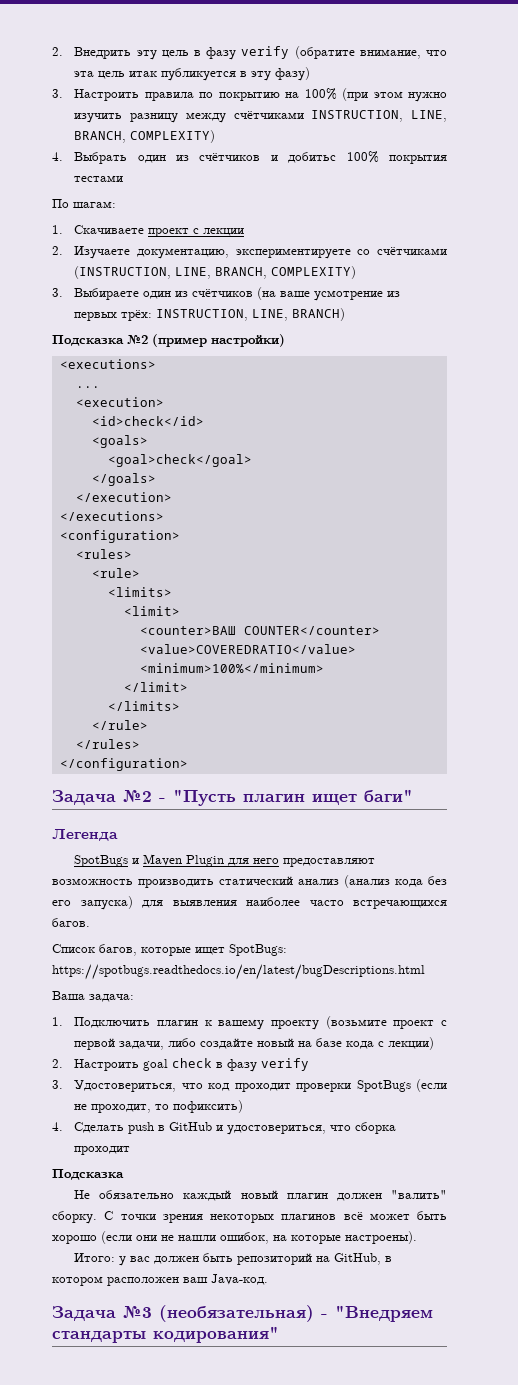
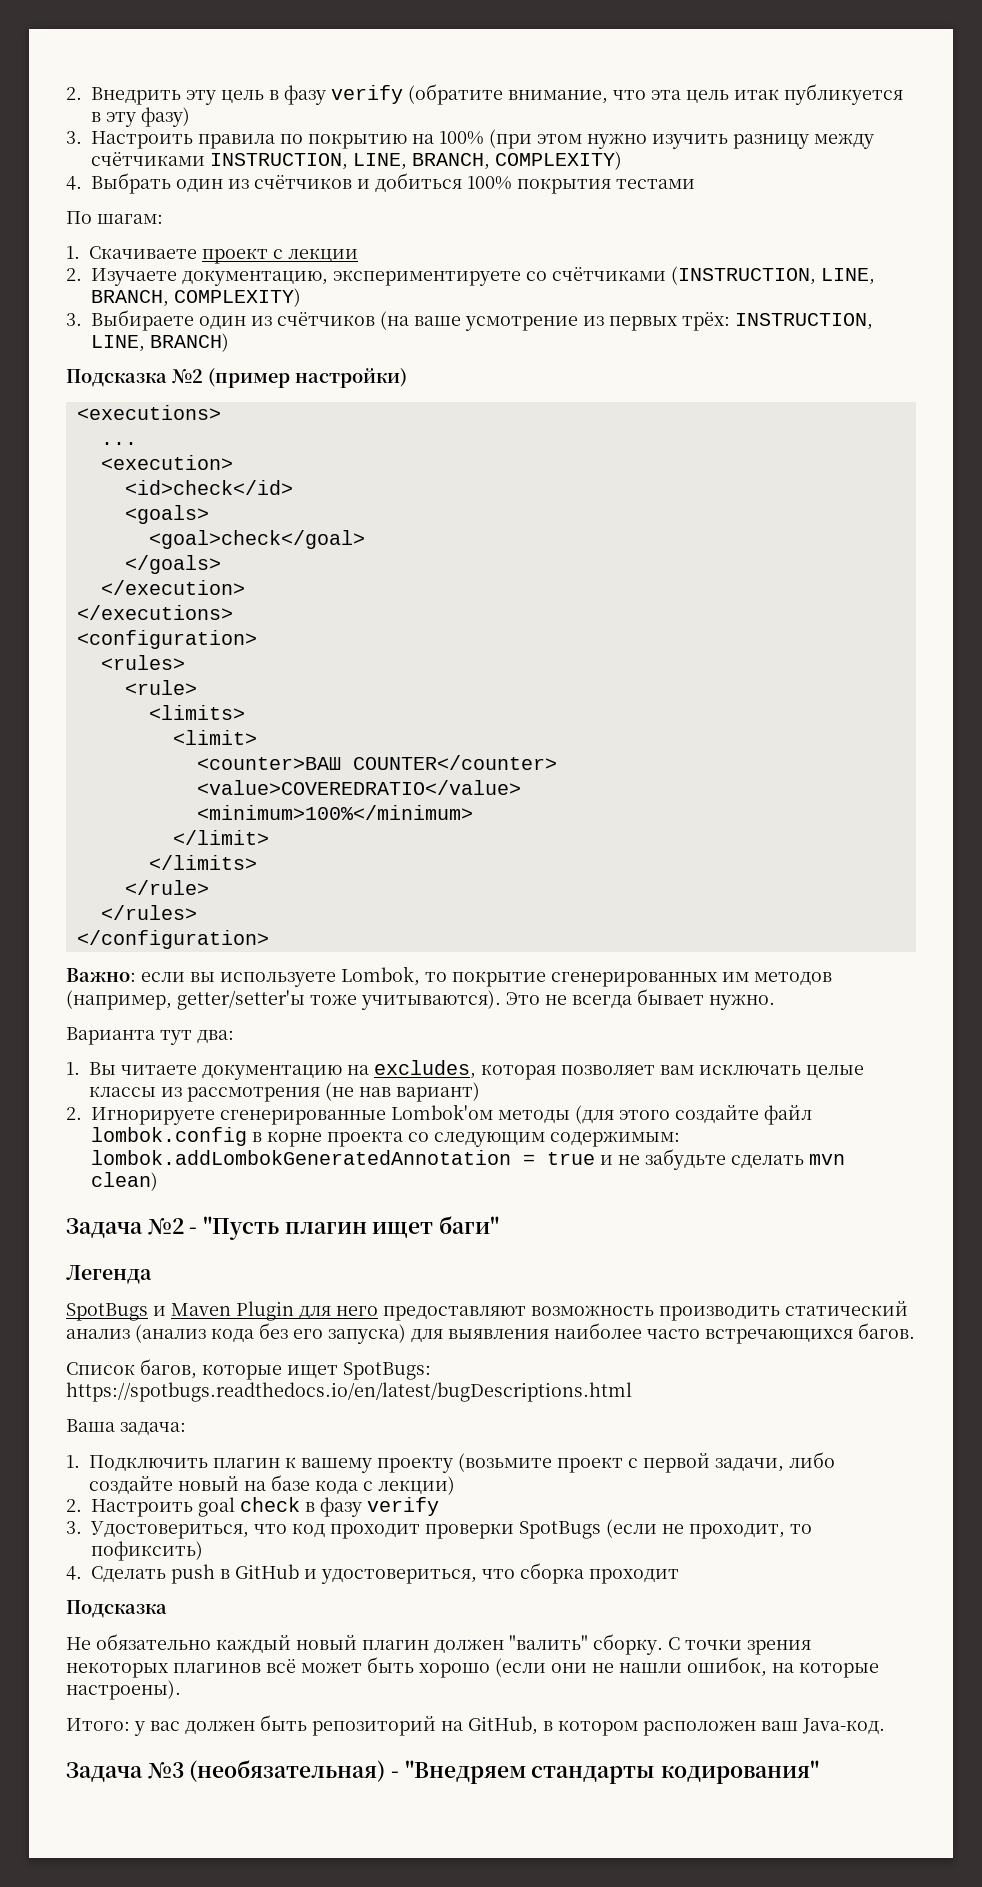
[288,152,337,163] добитьс -> [375,173,462,192] добиться
(188, 764) none -> [66,966,832,987] [66,989,775,1010] [66,1027,234,1045] [66,1060,864,1080] [89,1082,480,1102] [66,1104,812,1125] [91,1127,680,1147] [91,1149,845,1170] [91,1172,158,1191] // Важно: если вы используете Lombok, то покрытие сгенерированных им методов (например, getter/setter'ы тоже учитываются). Это не всегда бывает нужно. // Варианта тут два: // 1. Вы читаете документацию на excludes, которая позволяет вам исключать целые классы из рассмотрения (не нав вариант) // 2. Игнорируете сгенерированные Lombok'ом методы (для этого создайте файл lombok.config в корне проекта со следующим содержимым: lombok.addLombokGeneratedAnnotation = true и не забудьте сделать mvn clean)

